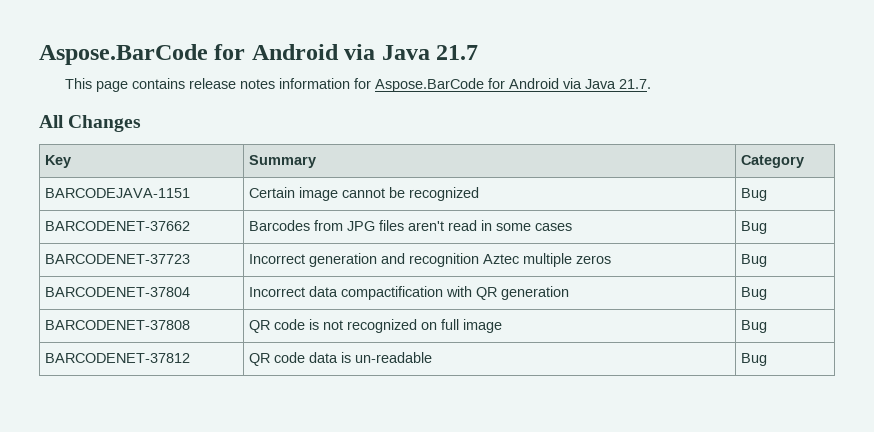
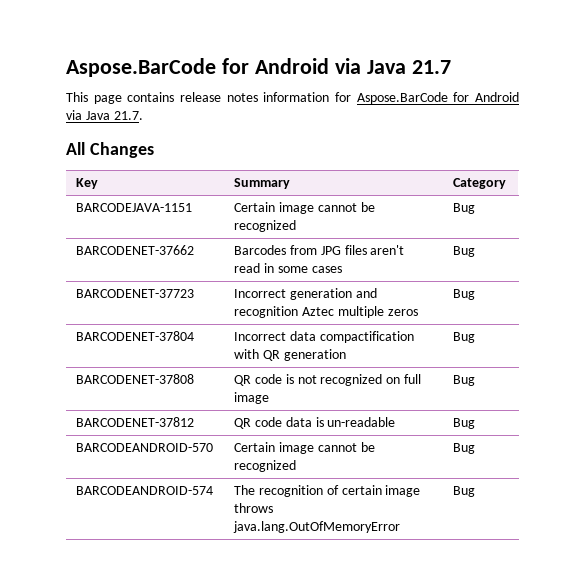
(768, 359) none -> [76,443,214,452] [234,442,375,454] [234,460,297,472] [453,443,476,454] [76,486,214,495] [234,485,421,497] [234,503,274,513] [233,521,401,533] [453,486,476,497] // BARCODEANDROID-570 | Certain image cannot be recognized | Bug // BARCODEANDROID-574 | The recognition of certain image throws java.lang.OutOfMemoryError | Bug

